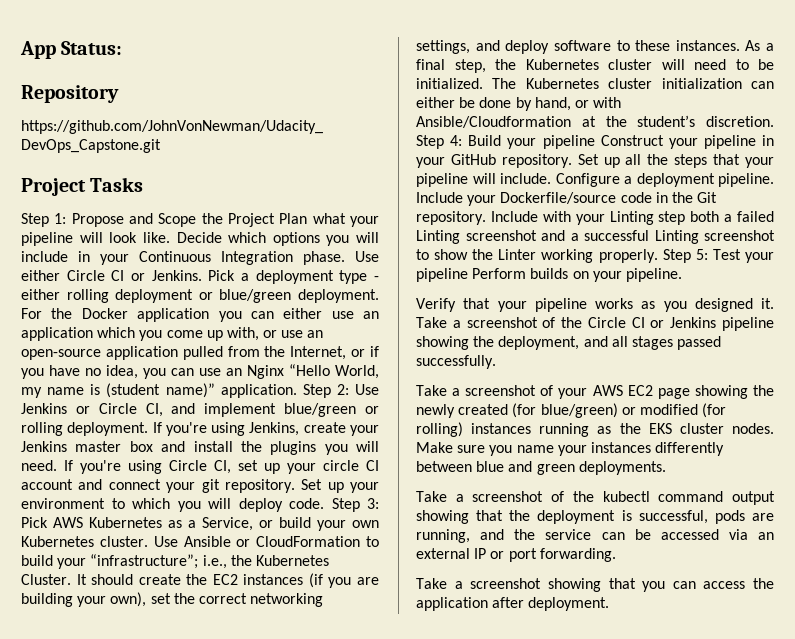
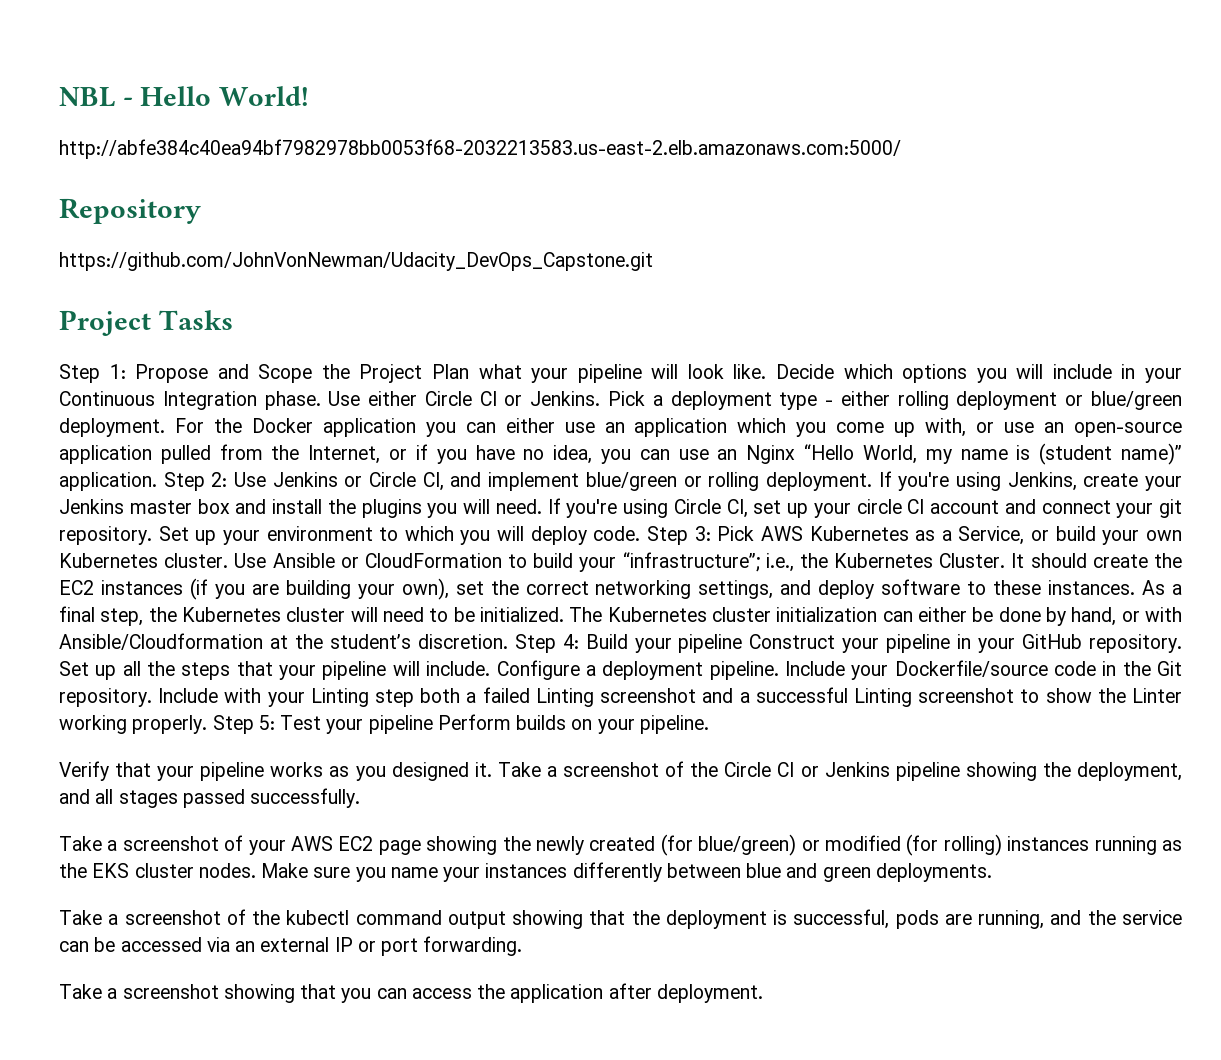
[20,41,123,59] App Status: -> [59,86,310,107] [59,139,901,159] NBL - Hello World! // http://abfe384c40ea94bf7982978bb0053f68-2032213583.us-east-2.elb.amazonaws.com:5000/

